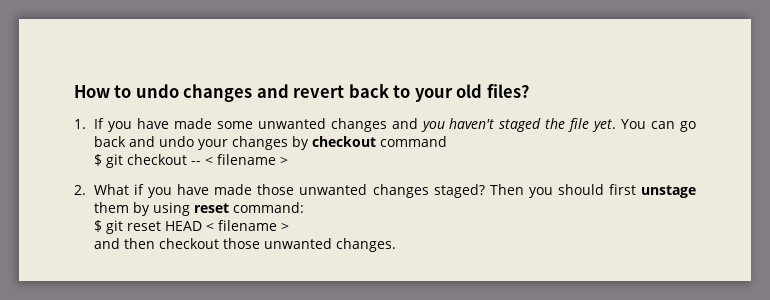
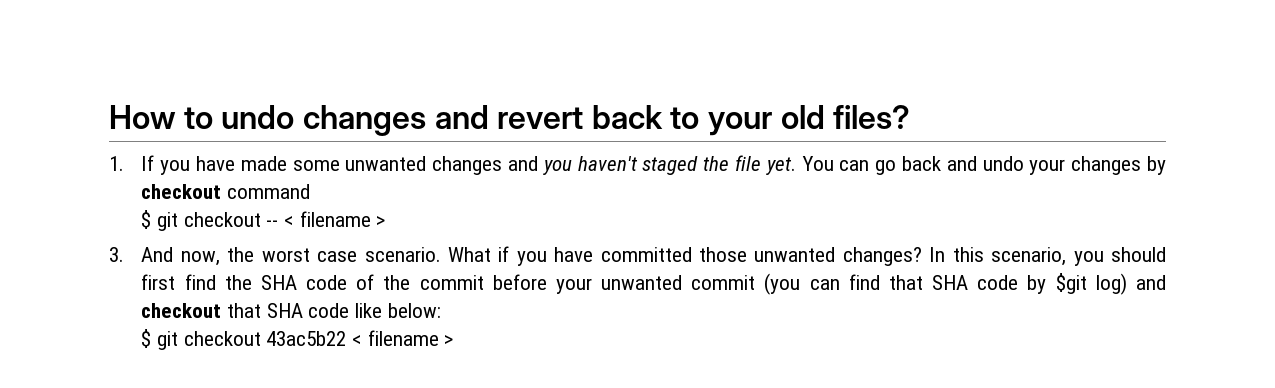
[74,185,86,195] 2. -> [109,247,441,266] 3. And now, the worst case scenario.
[214,184,697,198] [94,202,305,216] [94,220,290,234] [94,238,397,252] made those unwanted changes staged? Then you should first unstage them by using reset command: // $ git reset HEAD < filename > // and then checkout those unwanted changes. -> [600,247,1166,266] [141,273,1167,295] [141,303,441,318] [141,329,454,350] committed those unwanted changes? In this scenario, you should first find the SHA code of the commit before your unwanted commit (you can find that SHA code by $git log) and checkout that SHA code like below: // $ git checkout 43ac5b22 < filename >

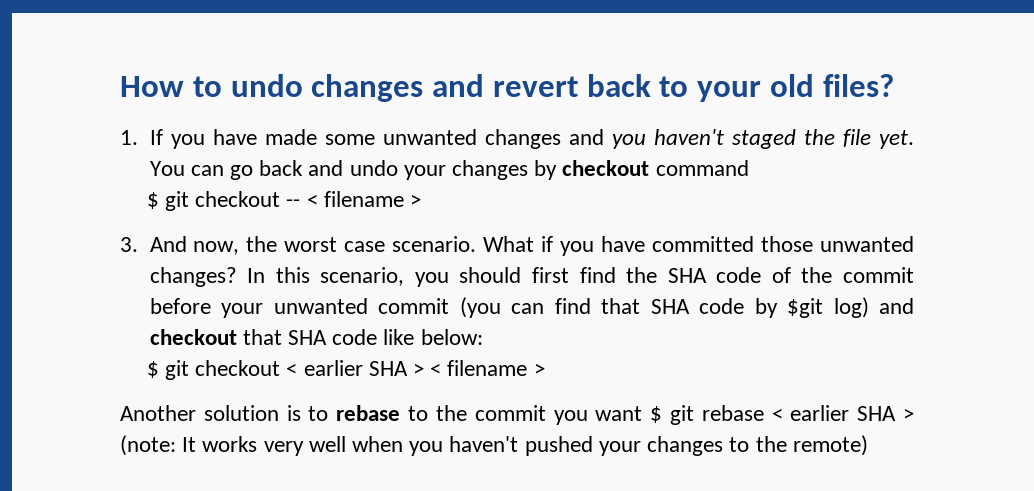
[266,330,454,346] 43ac5b22 < filename > -> [286,360,545,376] [120,405,914,425] [120,435,868,456] < earlier SHA > < filename > // Another solution is to rebase to the commit you want $ git rebase < earlier SHA > (note: It works very well when you haven't pushed your changes to the remote)

